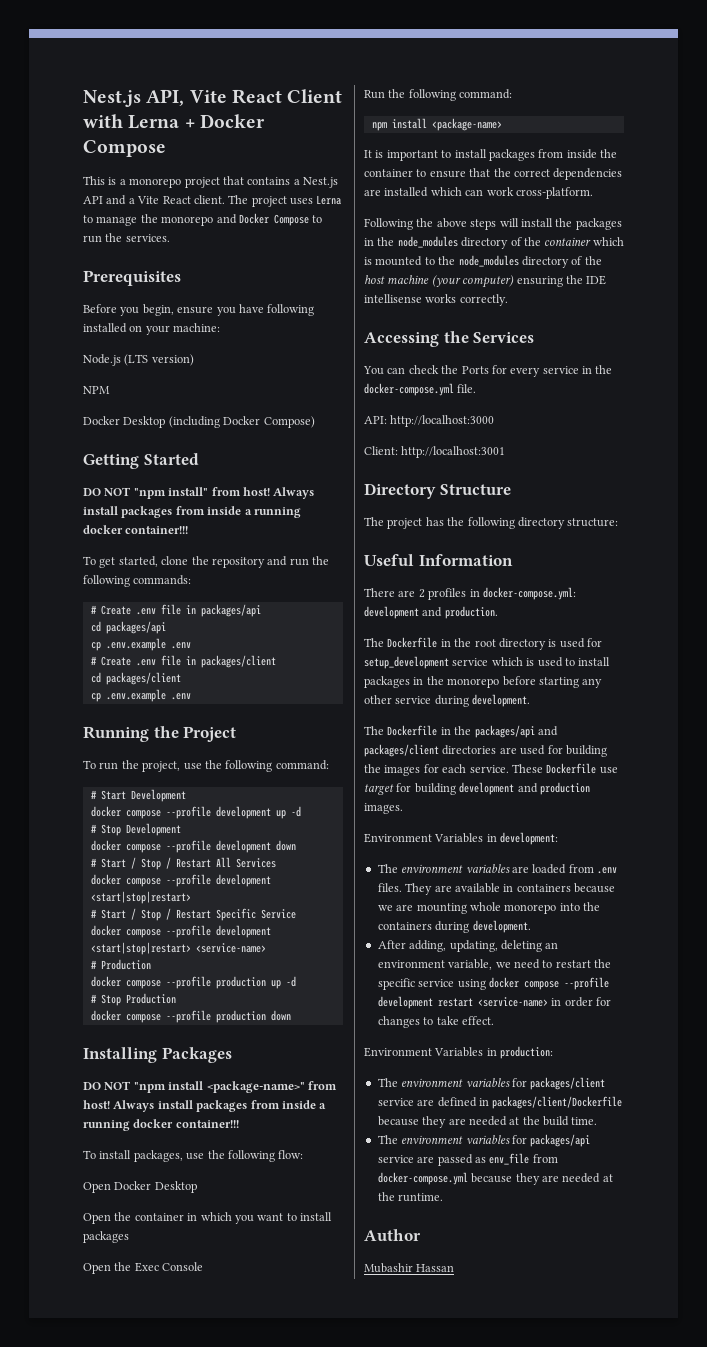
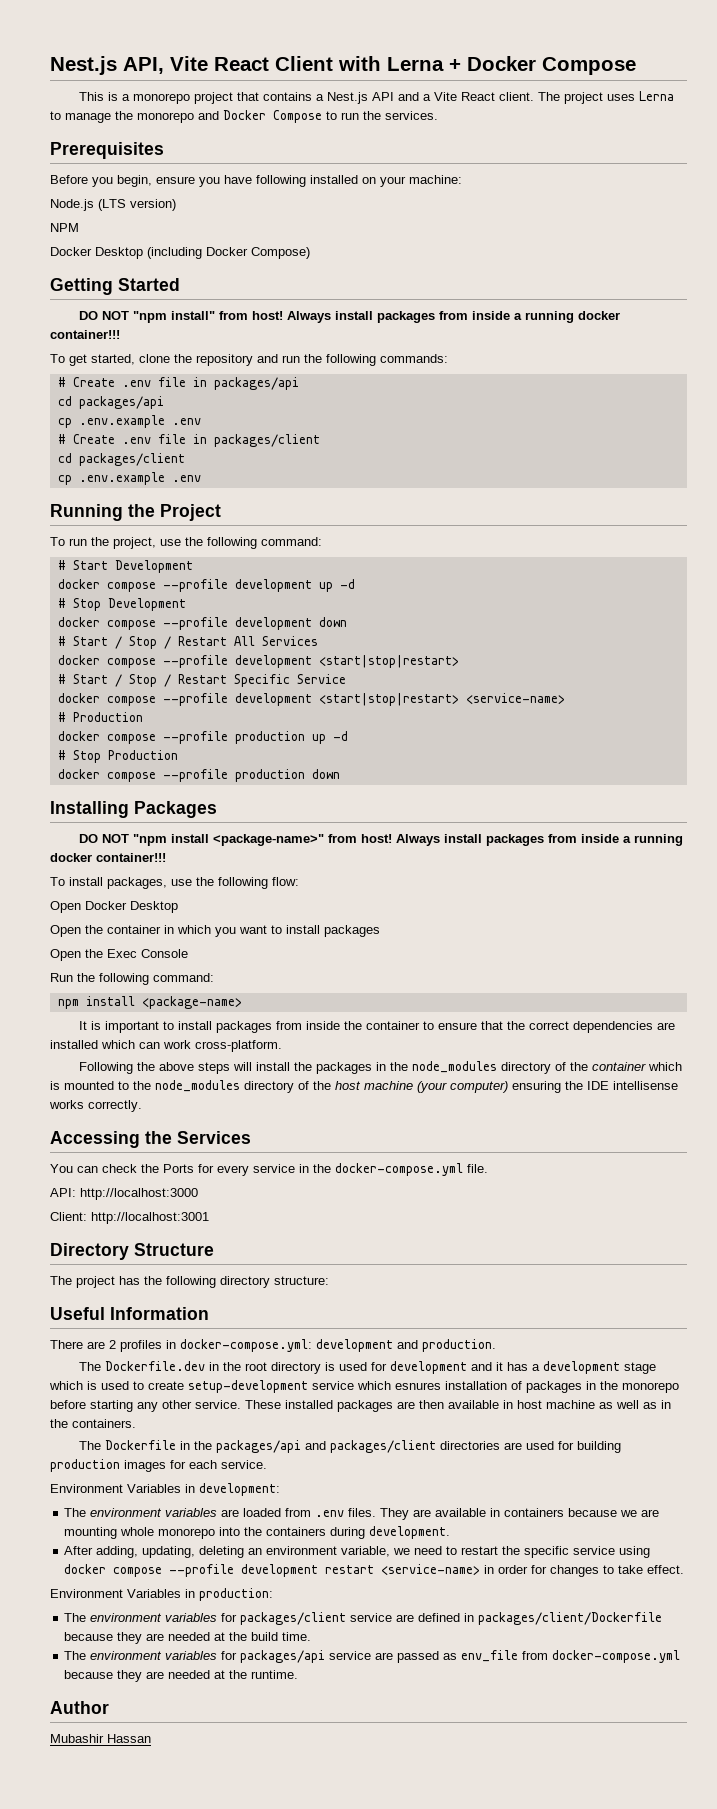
[387,637,438,648] Dockerfile -> [104,1361,205,1371] Dockerfile.dev
[364,656,611,669] setup_development service which is used to install -> [389,1361,656,1374] [49,1380,522,1393] development and it has a development stage which is used to create setup-development service which esnures installation of
[395,694,531,707] service during development. -> [195,1400,671,1412] [50,1419,136,1428] service. These installed packages are then available in host machine as well as in the containers.
[364,764,381,773] the -> [50,1459,120,1472] production
[511,763,618,774] [364,782,590,795] [364,803,403,814] These Dockerfile use target for building development and production images. -> (267, 1464) none

